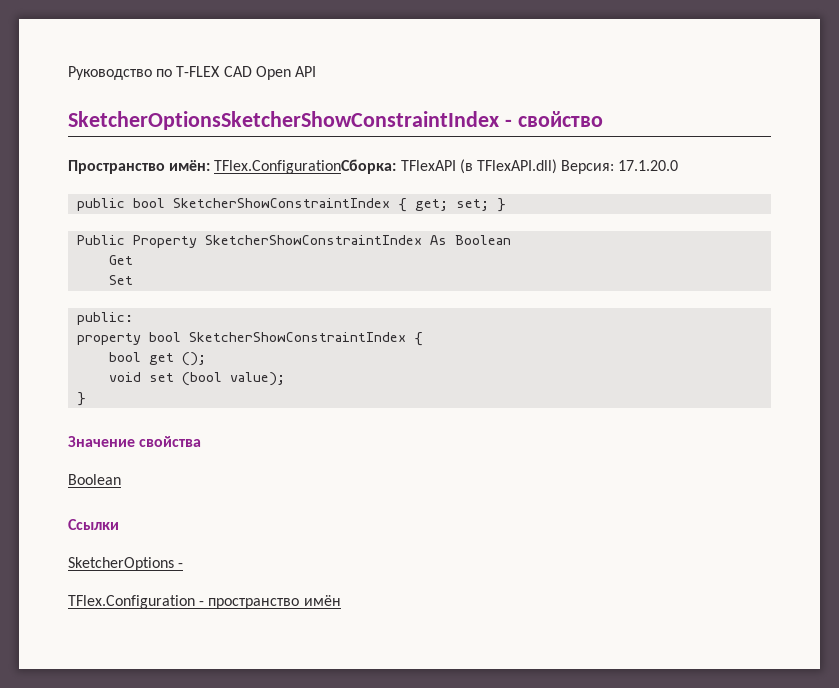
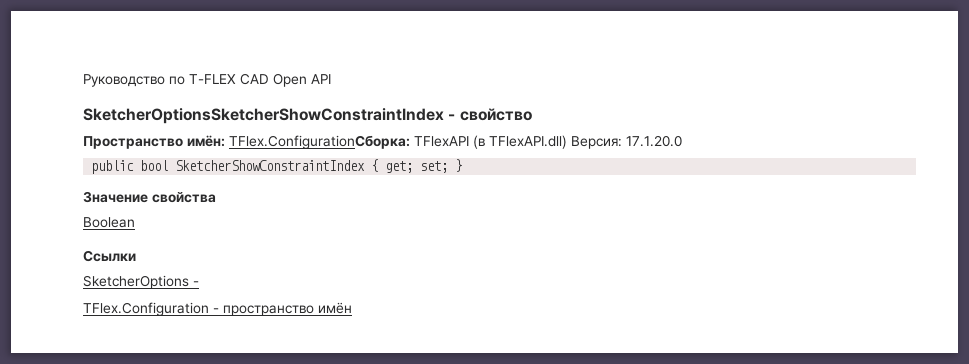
[77,235,512,248] [109,255,134,265] [109,275,134,285] [77,312,134,325] [77,332,424,346] [109,352,207,366] [109,372,286,386] [77,392,87,406] // Public Property SketcherShowConstraintIndex As Boolean // Get // Set // public: // property bool SketcherShowConstraintIndex { // bool get (); // void set (bool value); // } -> (463, 165) none

